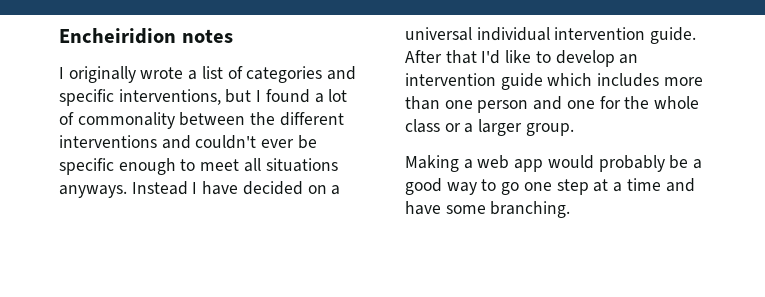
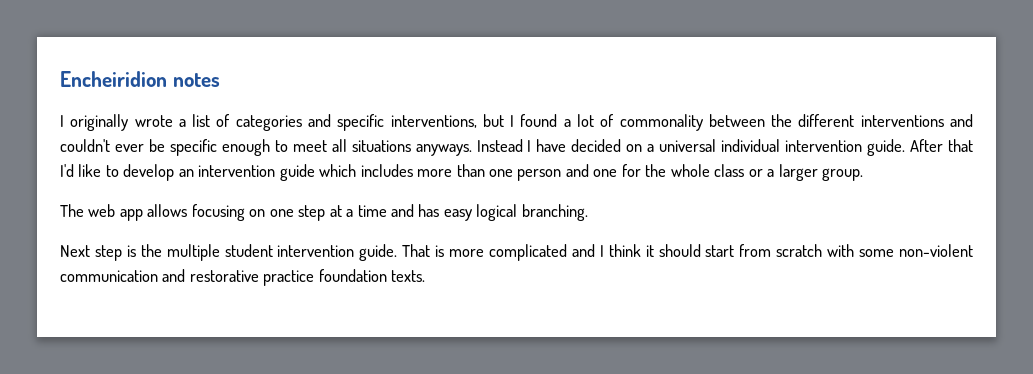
[405,155,703,172] [405,178,520,195] Making a web app would probably be a good way to go -> [60,204,266,221] The web app allows focusing on
[405,201,571,218] have some branching. -> [418,204,588,221] [60,244,973,261] [60,269,426,286] has easy logical branching. // Next step is the multiple student intervention guide. That is more complicated and I think it should start from scratch with some non-violent communication and restorative practice foundation texts.

